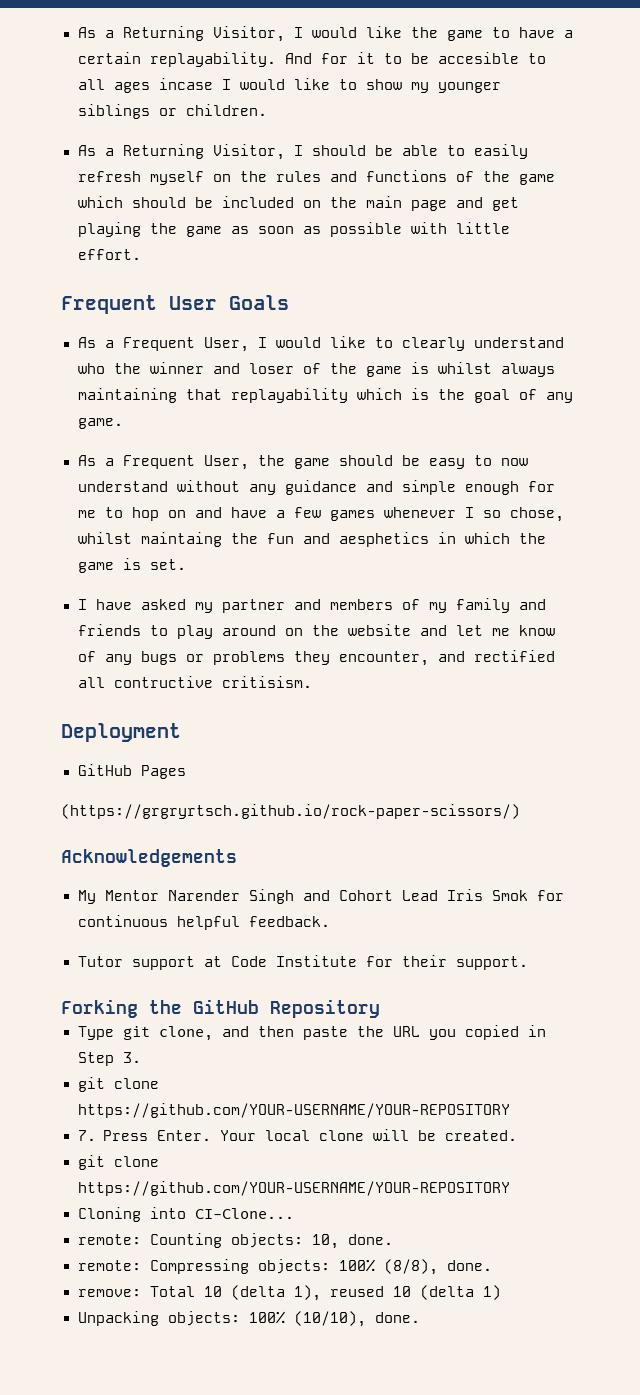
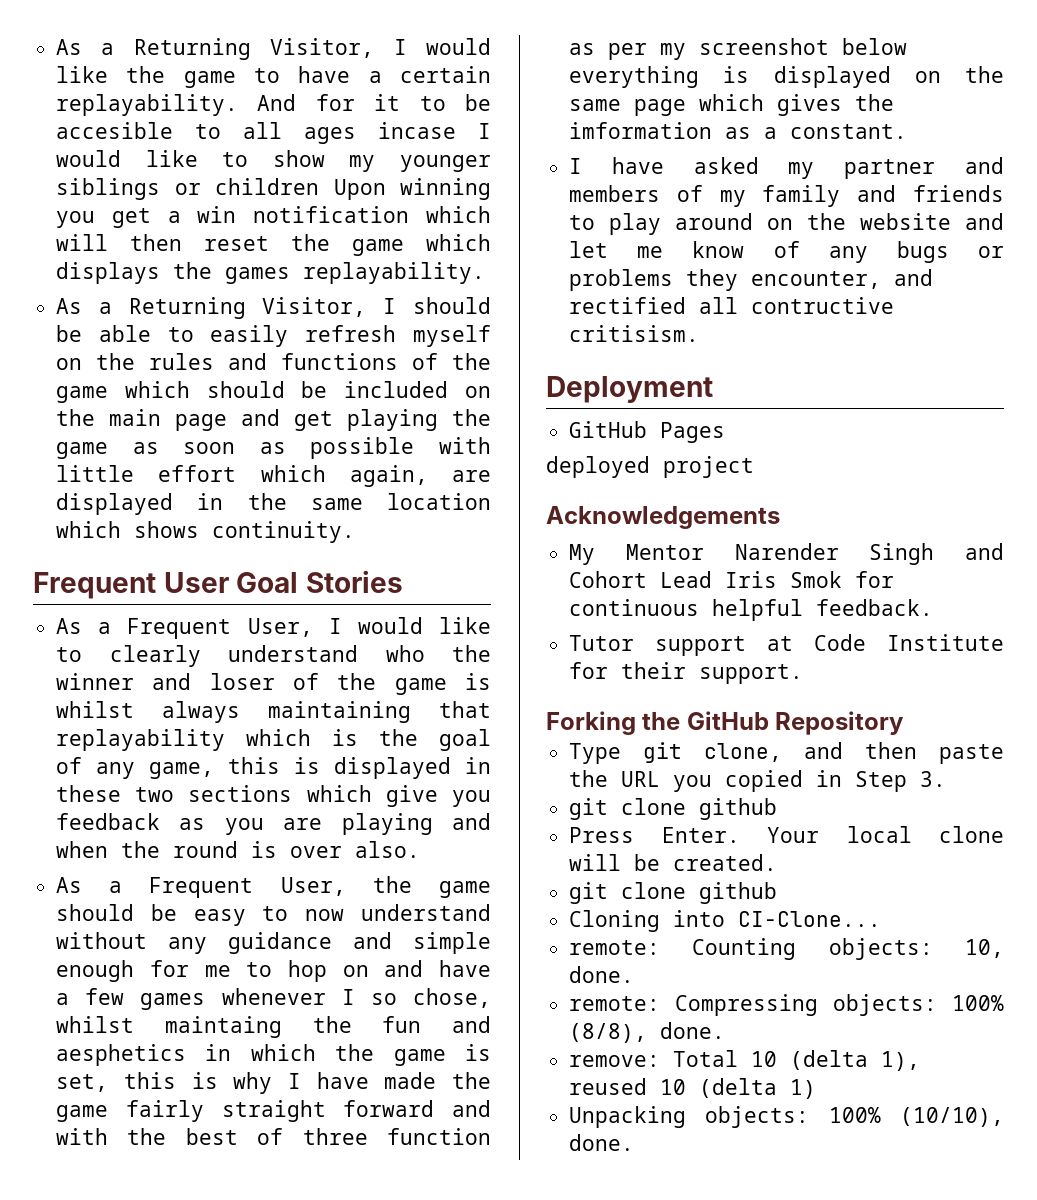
[185,104,267,116] children. -> [215,178,491,200] [56,206,491,228] [56,234,491,256] [56,262,486,284] children Upon winning you get a win notification which will then reset the game which displays the games replayability.
[77,249,141,260] effort. -> [158,465,491,487] [56,493,491,515] [56,521,356,543] effort which again, are displayed in the same location which shows continuity.
[229,295,289,310] Goals -> [236,570,403,593] Goal Stories
[77,418,123,429] game. -> [149,757,491,779] [56,785,491,807] [56,813,491,835] [56,841,421,858] game, this is displayed in these two sections which give you feedback as you are playing and when the round is over also.
[149,559,186,570] set. -> [56,1072,491,1094] [56,1100,491,1122] [56,1128,491,1145] [569,38,908,60] [569,66,1004,88] [569,94,895,116] [569,122,908,139] set, this is why I have made the game fairly straight forward and with the best of three function as per my screenshot below everything is displayed on the same page which gives the imformation as a constant.
[61,804,520,819] (https://grgryrtsch.github.io/rock-paper-scissors/) -> [546,456,754,478] deployed project
[77,1103,510,1118] [77,1130,96,1141] https://github.com/YOUR-USERNAME/YOUR-REPOSITORY // 7. -> [699,798,778,820] github //
[77,1181,510,1196] https://github.com/YOUR-USERNAME/YOUR-REPOSITORY -> [699,882,778,904] github

